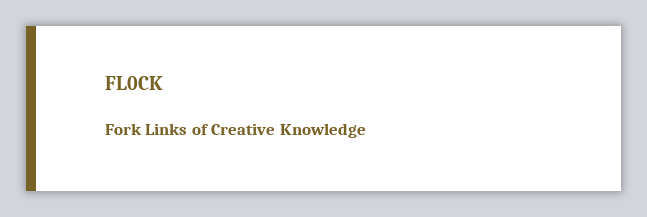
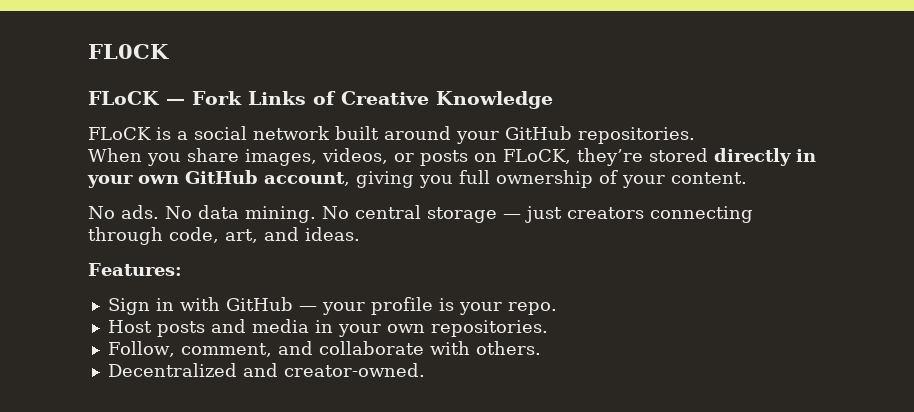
(163, 83) none -> [88,91,185,105] FLoCK —
(366, 130) none -> [88,126,695,144] [88,148,816,166] [87,170,747,188] [88,205,753,223] [88,227,360,245] [88,263,182,276] [107,297,557,315] [107,319,548,337] [107,341,541,357] [107,363,425,377] // FLoCK is a social network built around your GitHub repositories. // When you share images, videos, or posts on FLoCK, they’re stored directly in your own GitHub account, giving you full ownership of your content. // No ads. No data mining. No central storage — just creators connecting through code, art, and ideas. // Features: // Sign in with GitHub — your profile is your repo. // Host posts and media in your own repositories. // Follow, comment, and collaborate with others. // Decentralized and creator-owned.

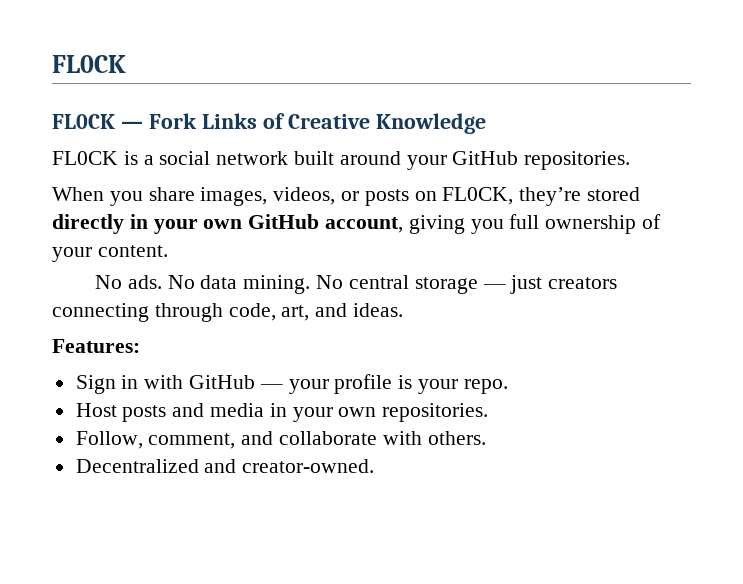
[88,91,160,105] FLoCK -> [52,114,115,129] FL0CK
[88,127,151,140] FLoCK -> [52,151,118,165] FL0CK
[503,149,571,164] FLoCK, -> [442,187,514,205] FL0CK,

